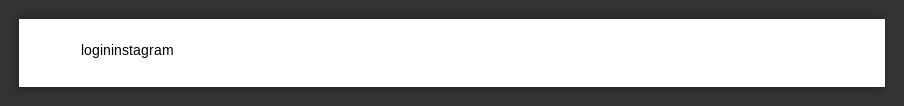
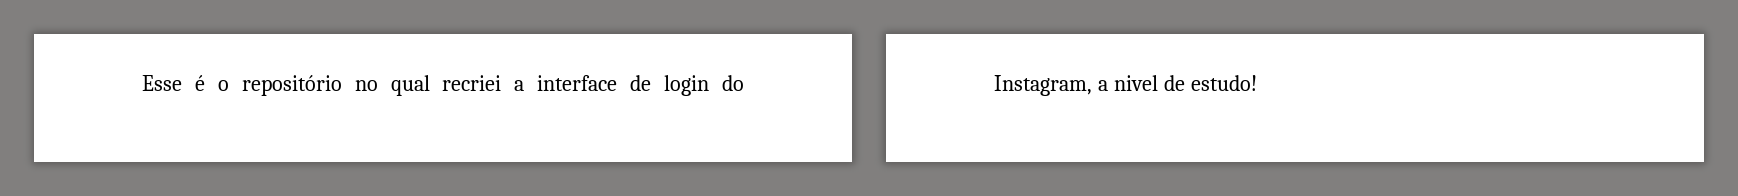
[81,44,174,58] logininstagram -> [142,75,1257,96] Esse é o repositório no qual recriei a interface de login do Instagram, a nivel de estudo!

